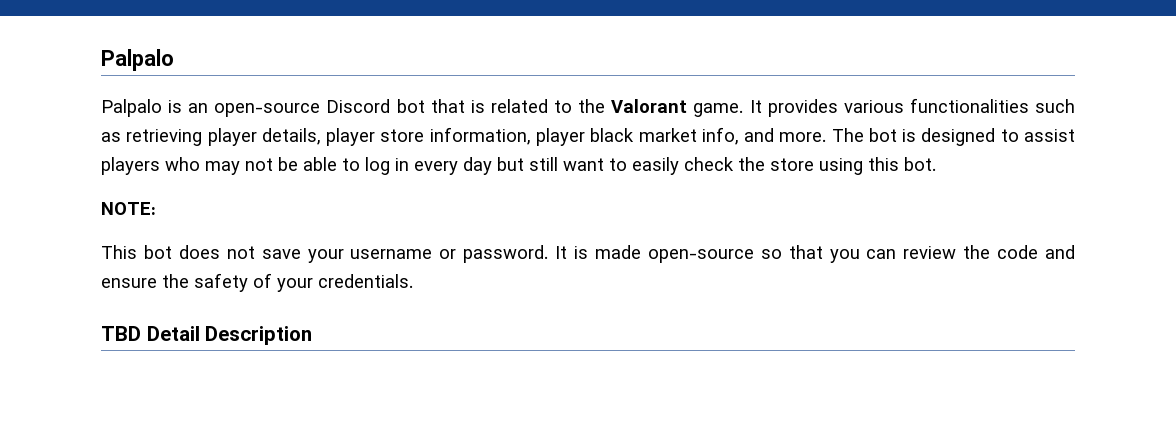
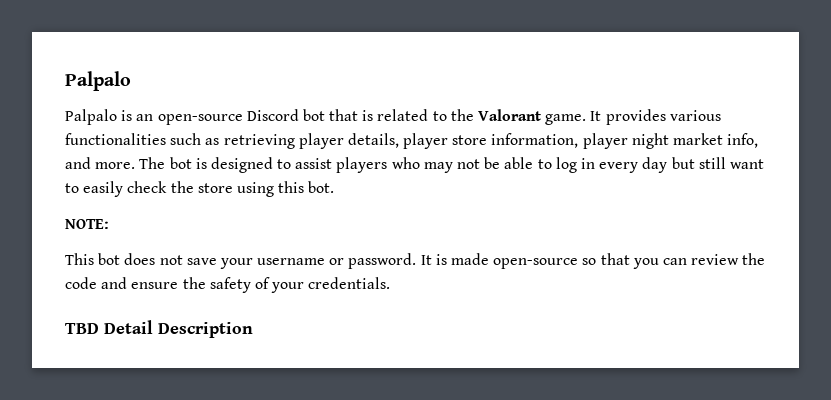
[590,128,635,142] black -> [631,133,669,149] night

